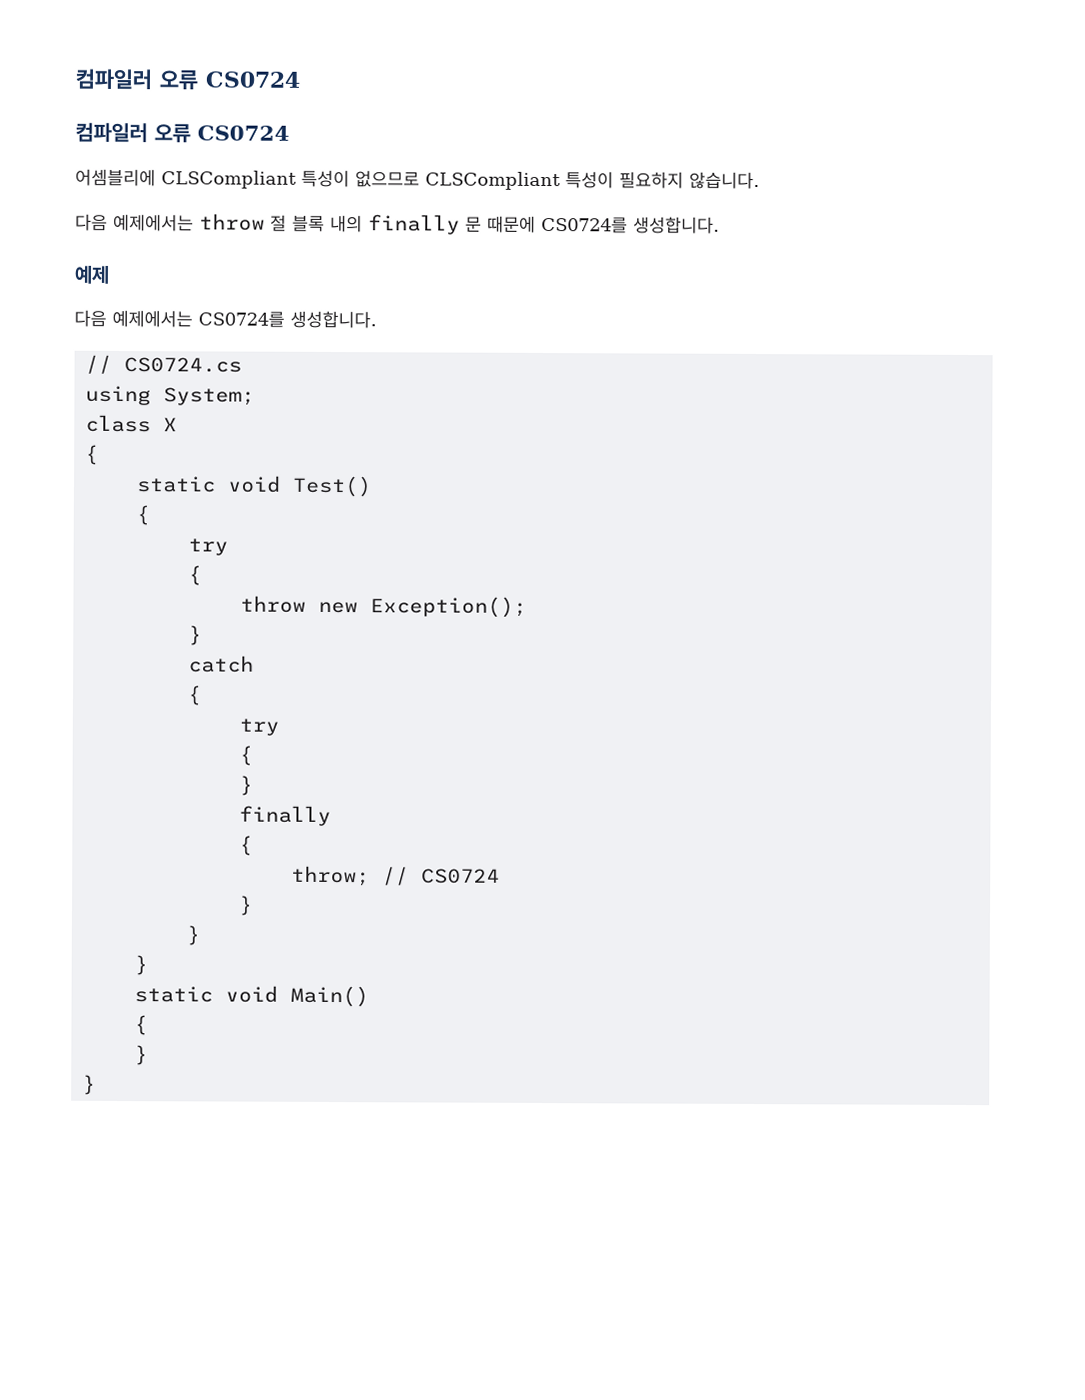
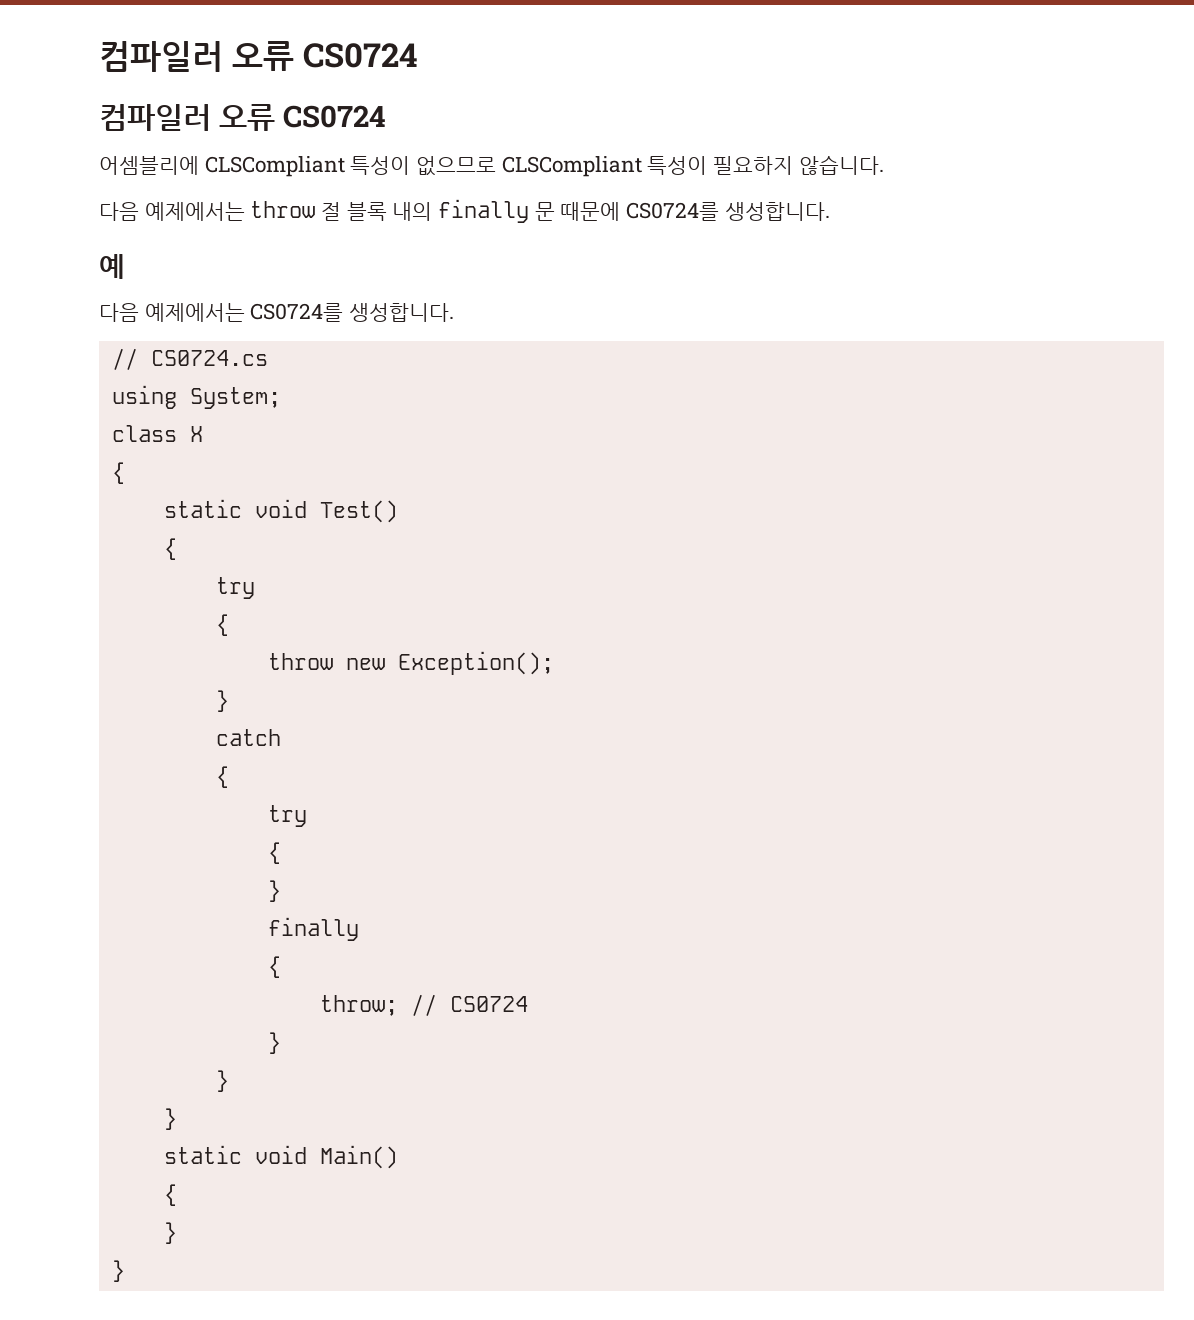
[74,265,110,284] 예제 -> [99,254,124,279] 예

